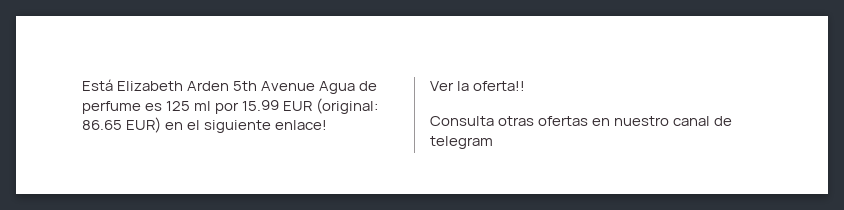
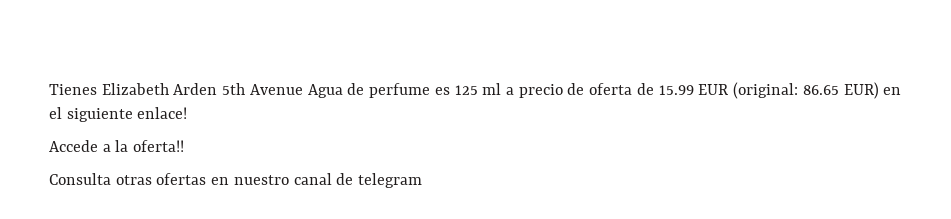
[82,79,113,91] Está -> [49,84,97,95] Tienes
[215,102,240,114] por -> [505,83,654,98] a precio de oferta de
[430,81,454,91] Ver -> [49,140,111,152] Accede a

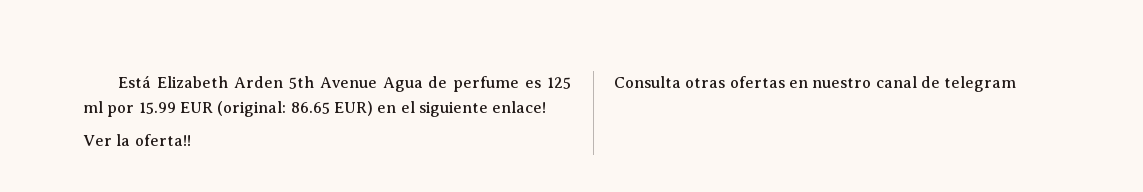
[49,84,97,95] Tienes -> [118,75,152,88] Está
[505,83,654,98] a precio de oferta de -> [107,105,135,117] por
[49,140,111,152] Accede a -> [83,135,112,146] Ver

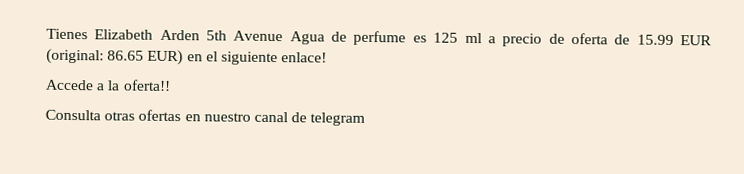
[118,75,152,88] Está -> [46,28,88,40] Tienes
[107,105,135,117] por -> [487,32,631,47] a precio de oferta de
[83,135,112,146] Ver -> [45,79,106,91] Accede a

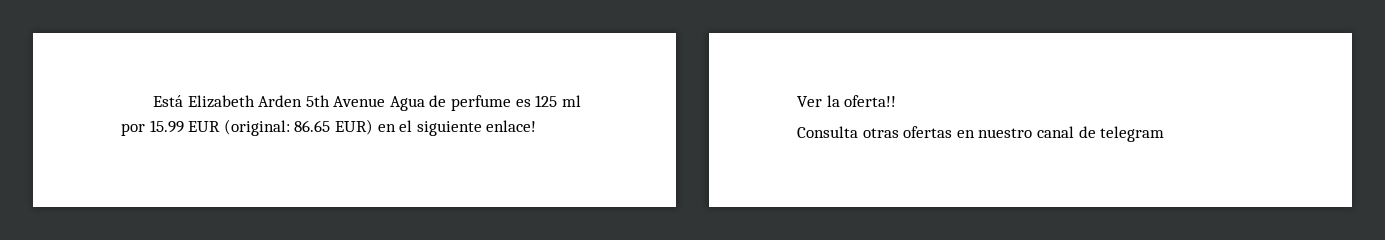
[46,28,88,40] Tienes -> [152,95,183,107] Está
[487,32,631,47] a precio de oferta de -> [121,123,145,136] por
[45,79,106,91] Accede a -> [797,96,822,107] Ver

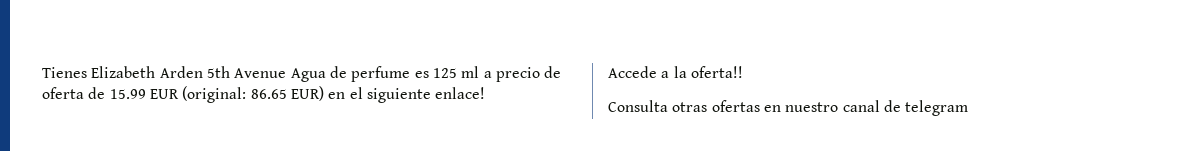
[152,95,183,107] Está -> [42,67,87,78] Tienes
[121,123,145,136] por -> [483,66,562,82] [42,87,106,99] a precio de oferta de
[797,96,822,107] Ver -> [608,66,670,78] Accede a

